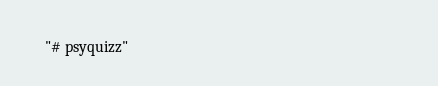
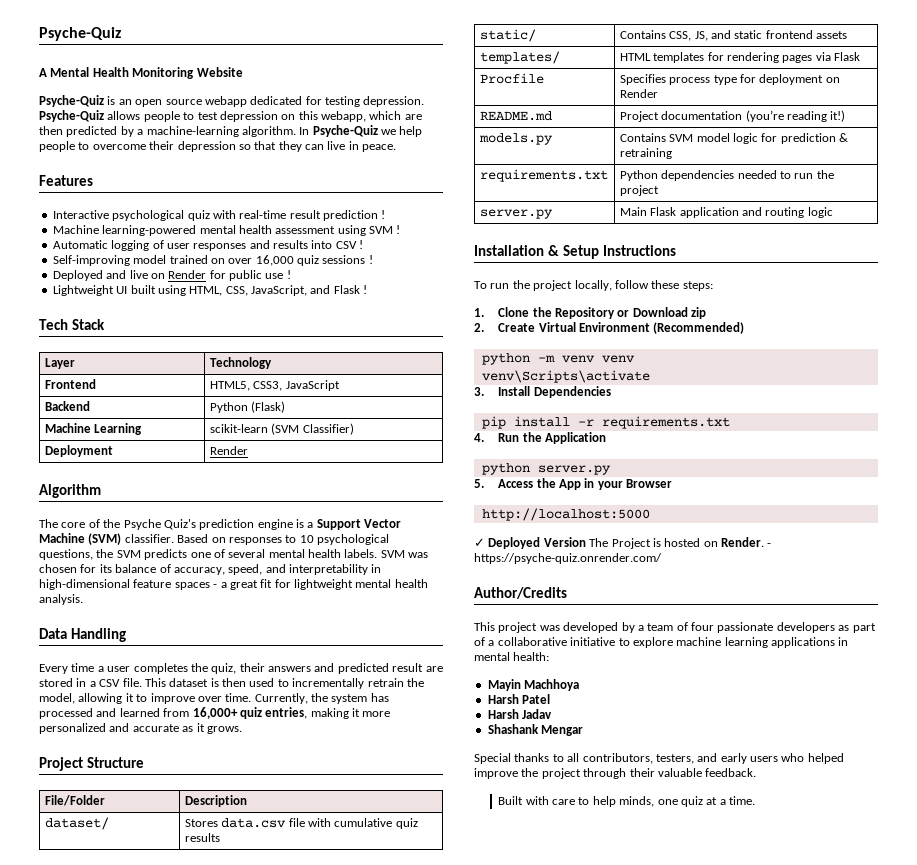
[45,41,129,56] "# psyquizz" -> [39,27,121,41] [39,67,243,79] [39,95,425,107] [39,110,422,122] [39,125,423,137] [39,141,397,152] [39,175,93,186] [52,210,386,221] [52,225,401,236] [52,240,364,251] [52,255,373,266] [52,270,291,281] [52,285,368,296] [39,319,105,330] [44,358,75,369] [209,357,272,369] [44,379,96,389] [209,380,340,391] [44,401,90,411] [209,401,286,413] [44,423,143,435] [209,423,354,435] [44,445,113,457] [209,446,248,455] [39,484,101,498] [39,519,402,530] [39,533,389,545] [39,549,429,560] [39,564,382,575] [39,579,428,590] [39,594,83,605] [39,628,126,642] [39,663,443,674] [39,678,424,689] [39,693,389,704] [39,707,391,719] [39,723,242,734] [39,757,144,771] [44,795,105,806] [184,795,247,807] [44,817,109,830] [184,818,418,829] [184,833,220,842] [479,29,536,42] [619,30,848,41] [479,51,560,64] [619,52,861,63] [479,73,544,84] [619,74,840,85] [619,89,658,98] [479,111,552,121] [619,110,846,122] [478,133,553,145] [619,133,849,144] [619,148,672,159] [479,169,608,182] [619,170,834,181] [619,185,659,196] [479,209,553,219] [619,207,833,218] [474,245,676,259] [474,280,713,291] [474,307,707,319] [474,322,745,334] [481,353,635,365] [481,370,650,383] [474,386,611,398] [481,416,730,429] [474,432,607,444] [481,463,611,475] [474,478,673,490] [481,508,650,521] [474,537,772,549] [474,553,662,564] [474,587,567,599] [474,622,876,633] [474,637,849,648] [474,652,550,661] [487,679,580,691] [487,694,551,704] [487,709,553,719] [487,724,584,736] [474,753,844,764] [474,768,757,779] [498,796,756,807] Psyche-Quiz // A Mental Health Monitoring Website // Psyche-Quiz is an open source webapp dedicated for testing depression. Psyche-Quiz allows people to test depression on this webapp, which are then predicted by a machine-learning algorithm. In Psyche-Quiz we help people to overcome their depression so that they can live in peace. // Features // Interactive psychological quiz with real-time result prediction ! // Machine learning-powered mental health assessment using SVM ! // Automatic logging of user responses and results into CSV ! // Self-improving model trained on over 16,000 quiz sessions ! // Deployed and live on Render for public use ! // Lightweight UI built using HTML, CSS, JavaScript, and Flask ! // Tech Stack // Layer | Technology // Frontend | HTML5, CSS3, JavaScript // Backend | Python (Flask) // Machine Learning | scikit-learn (SVM Classifier) // Deployment | Render // Algorithm // The core of the Psyche Quiz's prediction engine is a Support Vector Machine (SVM) classifier. Based on responses to 10 psychological questions, the SVM predicts one of several mental health labels. SVM was chosen for its balance of accuracy, speed, and interpretability in high-dimensional feature spaces - a great fit for lightweight mental health analysis. // Data Handling // Every time a user completes the quiz, their answers and predicted result are stored in a CSV file. This dataset is then used to incrementally retrain the model, allowing it to improve over time. Currently, the system has processed and learned from 16,000+ quiz entries, making it more personalized and accurate as it grows. // Project Structure // File/Folder | Description // dataset/ | Stores data.csv file with cumulative quiz results // static/ | Contains CSS, JS, and static frontend assets // templates/ | HTML templates for rendering pages via Flask // Procfile | Specifies process type for deployment on Render // README.md | Project documentation (you’re reading it!) // models.py | Contains SVM model logic for prediction & retraining // requirements.txt | Python dependencies needed to run the project // server.py | Main Flask application and routing logic // Installation & Setup Instructions // To run the project locally, follow these steps: // 1. Clone the Repository or Download zip // 2. Create Virtual Environment (Recommended) // python -m venv venv // venv\Scripts\activate // 3. Install Dependencies // pip install -r requirements.txt // 4. Run the Application // python server.py // 5. Access the App in your Browser // http://localhost:5000 // ✓ Deployed Version The Project is hosted on Render. - https://psyche-quiz.onrender.com/ // Author/Credits // This project was developed by a team of four passionate developers as part of a collaborative initiative to explore machine learning applications in mental health: // Mayin Machhoya // Harsh Patel // Harsh Jadav // Shashank Mengar // Special thanks to all contributors, testers, and early users who helped improve the project through their valuable feedback. // Built with care to help minds, one quiz at a time.

